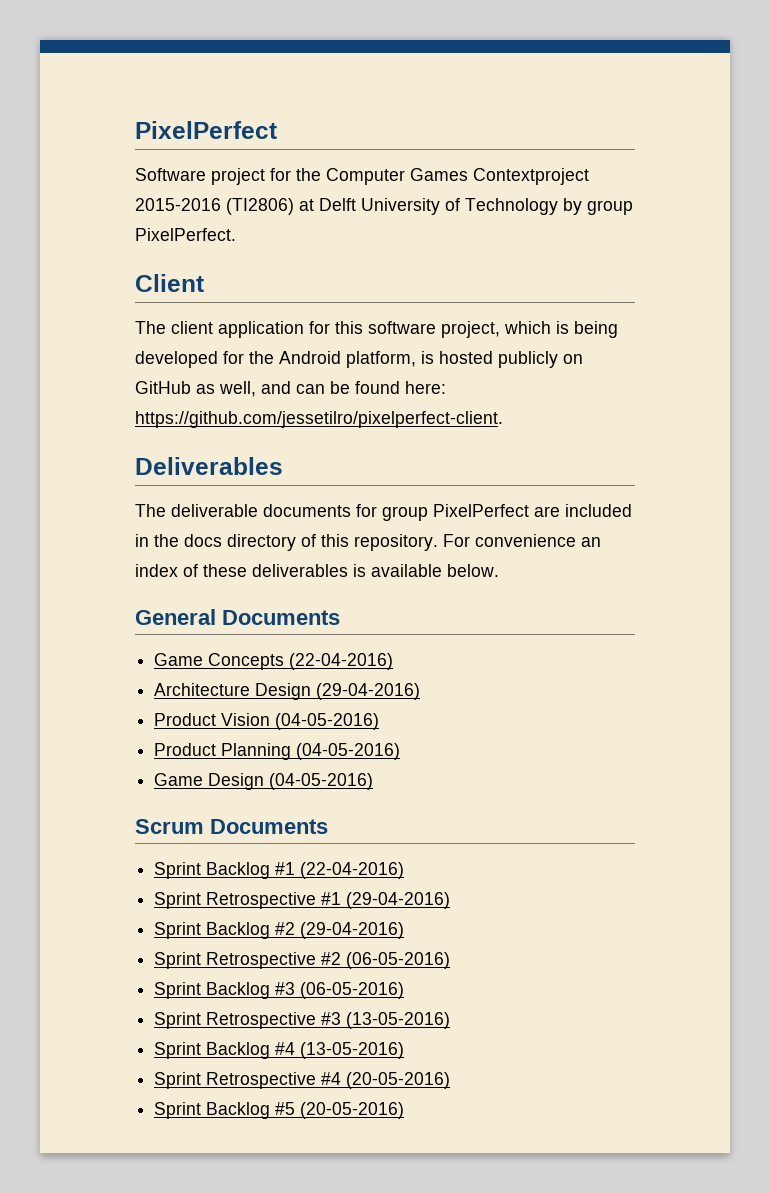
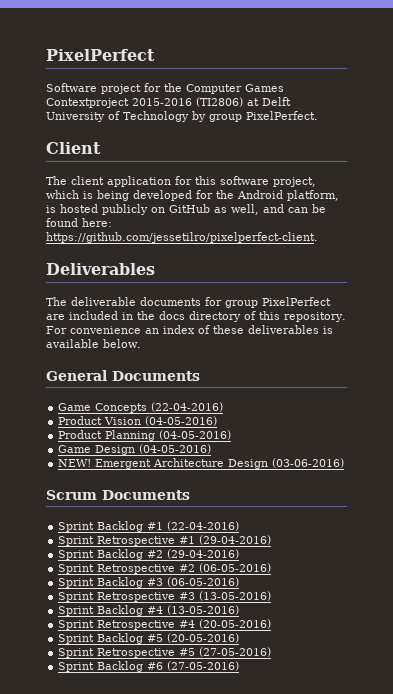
[154,683,421,700] // Architecture Design (29-04-2016) -> (224, 407) none
(374, 781) none -> [58,458,345,469] // NEW! Emergent Architecture Design (03-06-2016)
(405, 1110) none -> [58,647,272,658] [58,661,240,672] // Sprint Retrospective #5 (27-05-2016) // Sprint Backlog #6 (27-05-2016)

